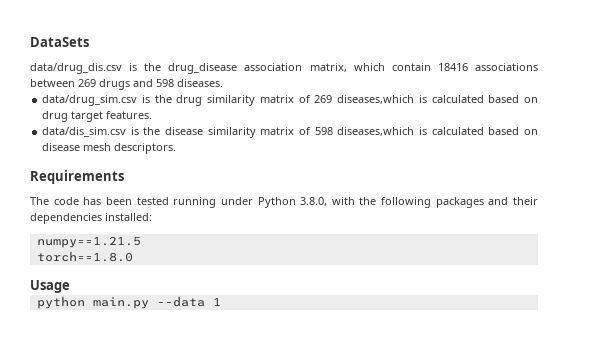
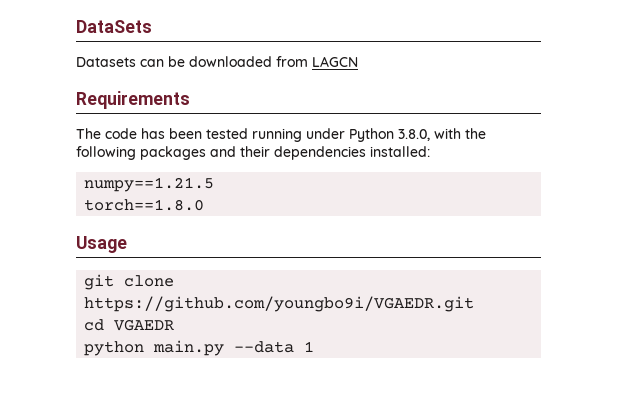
[30,63,538,74] [30,79,223,90] [42,95,538,106] [42,111,153,122] [42,127,538,138] [42,143,177,154] data/drug_dis.csv is the drug_disease association matrix, which contain 18416 associations between 269 drugs and 598 diseases. // data/drug_sim.csv is the drug similarity matrix of 269 diseases,which is calculated based on drug target features. // data/dis_sim.csv is the disease similarity matrix of 598 diseases,which is calculated based on disease mesh descriptors. -> [76,56,358,67] Datasets can be downloaded from LAGCN
(70, 286) none -> [84,274,175,290] [84,296,475,312] [84,319,175,331] // git clone https://github.com/youngbo9i/VGAEDR.git // cd VGAEDR

